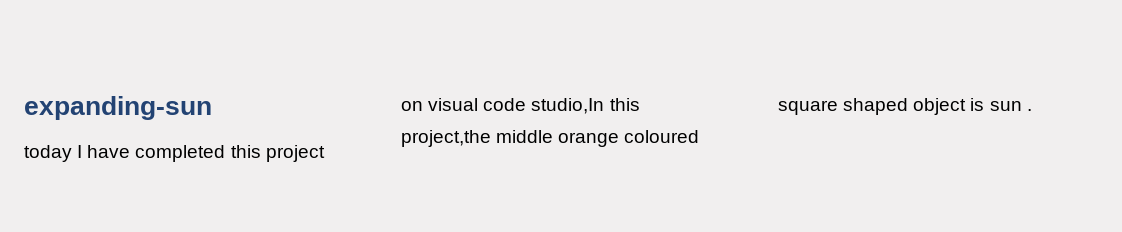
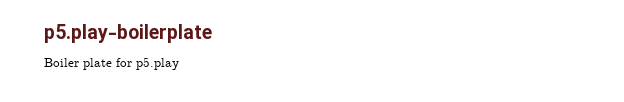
[24,96,212,120] [24,145,325,162] [401,98,640,114] [401,130,700,147] [778,98,1032,115] expanding-sun // today I have completed this project on visual code studio,In this project,the middle orange coloured square shaped object is sun . -> [44,24,212,43] [44,57,179,70] p5.play-boilerplate // Boiler plate for p5.play

